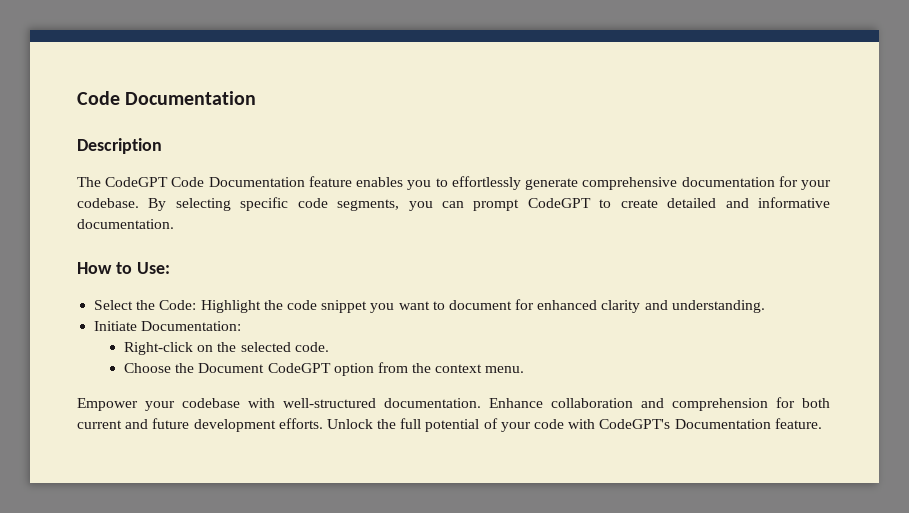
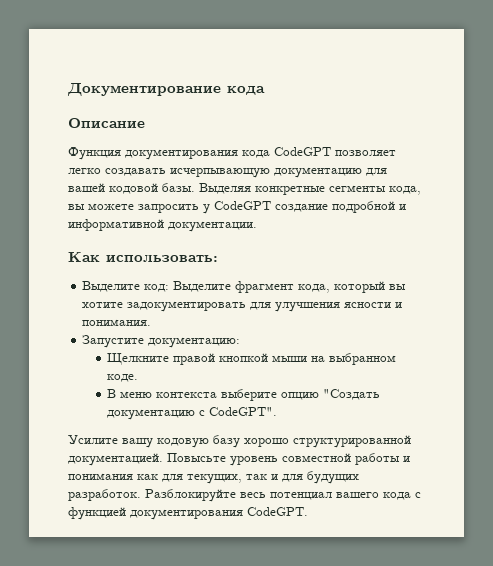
[77,91,257,105] [77,138,162,154] [77,176,832,190] [77,197,831,211] [77,219,174,229] [77,262,170,274] [94,299,765,313] [94,321,242,331] [123,342,329,355] [123,362,525,376] [77,397,830,411] [77,418,822,432] Code Documentation // Description // The CodeGPT Code Documentation feature enables you to effortlessly generate comprehensive documentation for your codebase. By selecting specific code segments, you can prompt CodeGPT to create detailed and informative documentation. // How to Use: // Select the Code: Highlight the code snippet you want to document for enhanced clarity and understanding. // Initiate Documentation: // Right-click on the selected code. // Choose the Document CodeGPT option from the context menu. // Empower your codebase with well-structured documentation. Enhance collaboration and comprehension for both current and future development efforts. Unlock the full potential of your code with CodeGPT's Documentation feature. -> [67,83,265,96] [68,118,145,128] [68,147,396,160] [68,167,387,178] [68,183,421,195] [68,201,406,214] [68,219,257,232] [68,252,218,262] [82,281,407,293] [82,301,403,312] [82,319,152,326] [82,335,241,348] [107,353,397,365] [107,374,139,382] [107,389,381,401] [107,407,278,420] [68,435,411,448] [68,453,410,466] [68,471,359,484] [68,489,421,502] [68,507,308,520] Документирование кода // Описание // Функция документирования кода CodeGPT позволяет легко создавать исчерпывающую документацию для вашей кодовой базы. Выделяя конкретные сегменты кода, вы можете запросить у CodeGPT создание подробной и информативной документации. // Как использовать: // Выделите код: Выделите фрагмент кода, который вы хотите задокументировать для улучшения ясности и понимания. // Запустите документацию: // Щелкните правой кнопкой мыши на выбранном коде. // В меню контекста выберите опцию "Создать документацию с CodeGPT". // Усилите вашу кодовую базу хорошо структурированной документацией. Повысьте уровень совместной работы и понимания как для текущих, так и для будущих разработок. Разблокируйте весь потенциал вашего кода с функцией документирования CodeGPT.

